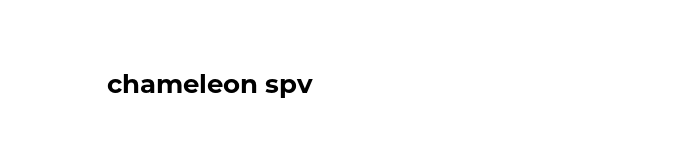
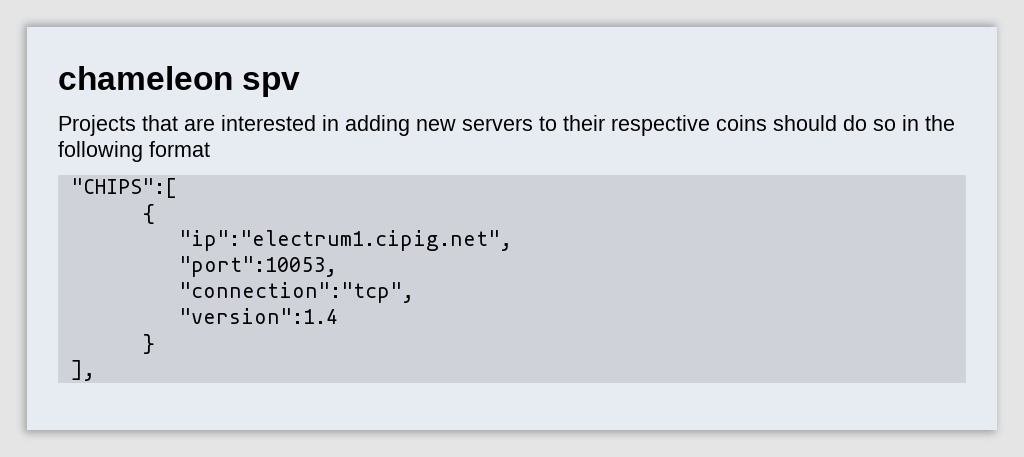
(314, 88) none -> [58,115,955,136] [58,141,210,162] [70,178,177,198] [142,204,155,224] [178,230,512,251] [178,256,337,277] [178,282,414,303] [178,308,338,324] [142,334,155,354] [70,360,95,381] // Projects that are interested in adding new servers to their respective coins should do so in the following format // "CHIPS":[ // { // "ip":"electrum1.cipig.net", // "port":10053, // "connection":"tcp", // "version":1.4 // } // ],

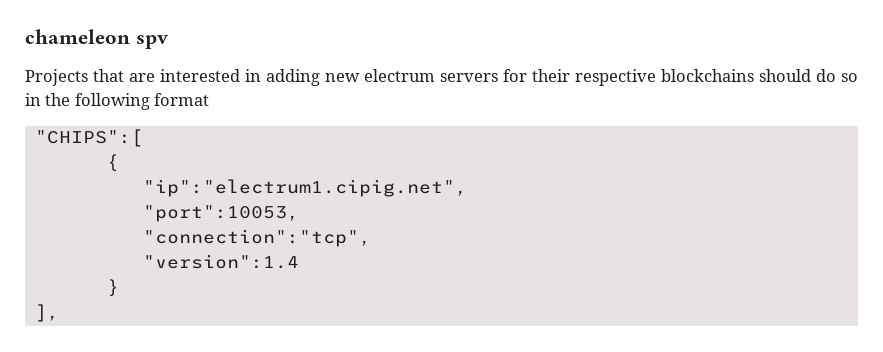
[462,116,557,131] servers to -> [364,69,527,82] electrum servers for
[716,115,767,131] coins -> [661,69,754,82] blockchains

